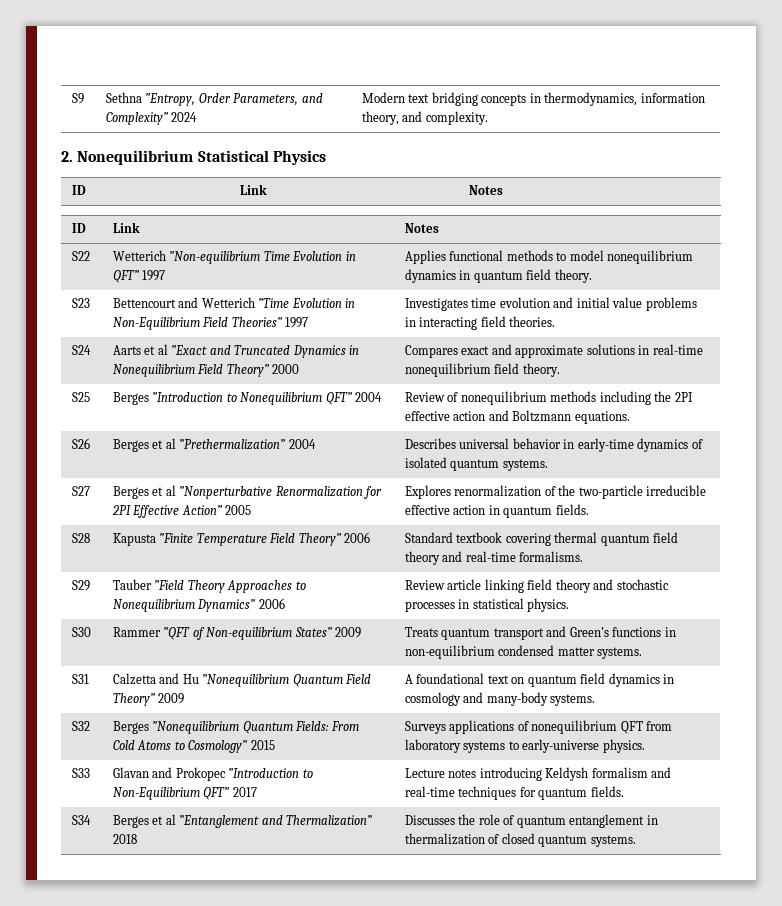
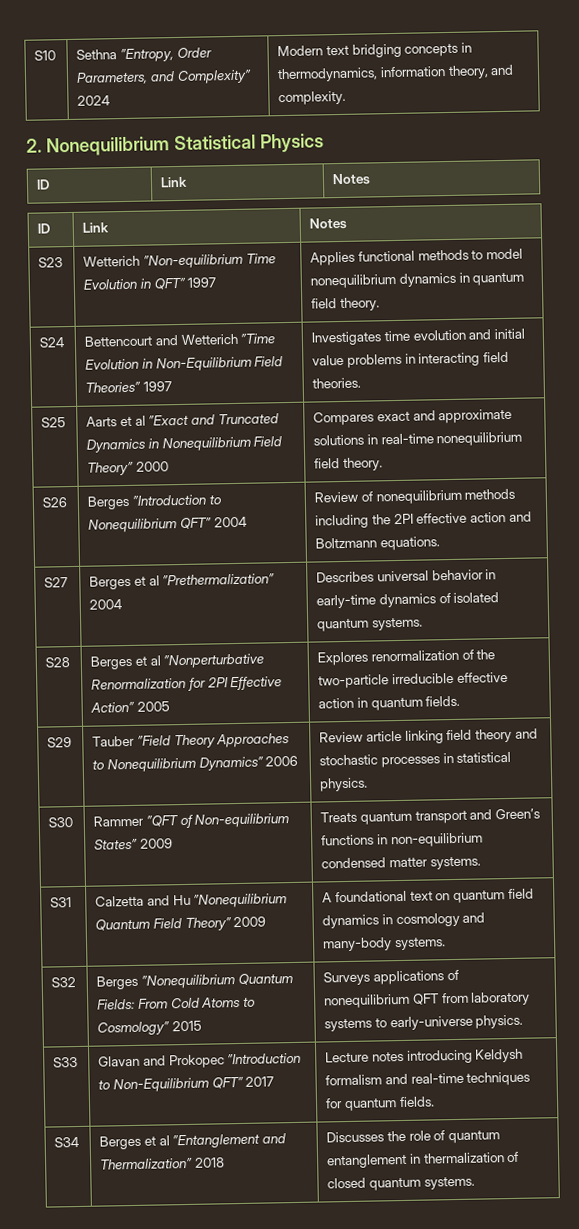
[71,93,84,104] S9 -> [34,50,57,61] S10
[71,251,90,261] S22 -> [38,257,64,268] S23
[71,298,90,308] S23 -> [39,337,66,348] S24
[71,345,91,355] S24 -> [41,417,67,428] S25
[71,392,90,402] S25 -> [42,497,68,508] S26
[71,438,90,449] S26 -> [44,577,69,588] S27
[71,486,90,496] S27 -> [45,657,71,668] S28
[71,533,90,543] [112,532,371,546] [404,532,679,546] [404,551,584,565] // S28 | Kapusta ”Finite Temperature Field Theory” 2006 | Standard textbook covering thermal quantum field theory and real-time formalisms. -> (461, 701) none

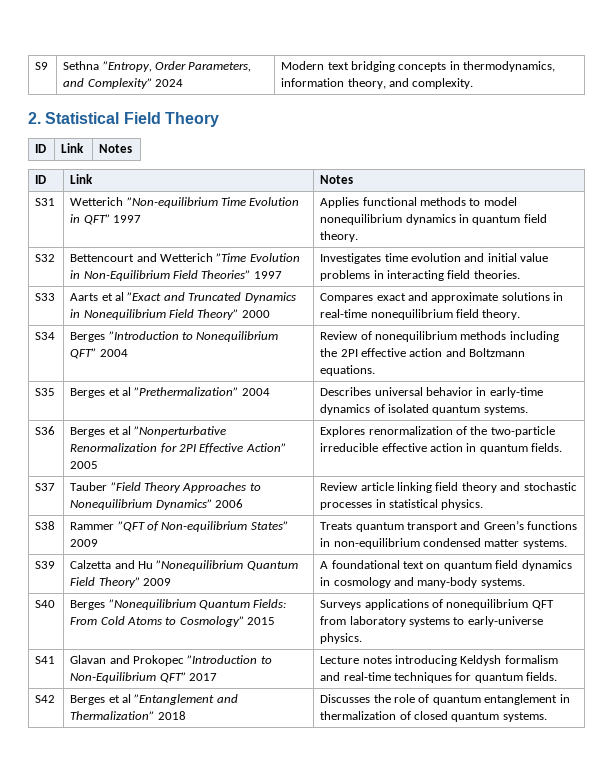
[34,50,57,61] S10 -> [35,62,49,70] S9
[45,133,324,157] Nonequilibrium Statistical Physics -> [45,112,219,127] Statistical Field Theory
[38,257,64,268] S23 -> [35,198,56,206] S31
[39,337,66,348] S24 -> [35,254,56,262] S32
[41,417,67,428] S25 -> [35,293,56,301] S33
[42,497,68,508] S26 -> [35,332,56,340] S34
[44,577,69,588] S27 -> [35,388,56,396] S35
[45,657,71,668] S28 -> [35,426,56,435] S36
[47,737,73,748] S29 -> [35,483,56,491] S37
[48,817,74,828] S30 -> [35,521,56,530] S38
[50,897,73,908] S31 -> [35,561,56,569] S39
[51,976,77,988] S32 -> [35,600,56,608] S40
[53,1056,79,1068] S33 -> [35,656,56,664] S41
[54,1136,80,1148] S34 -> [35,695,56,703] S42

